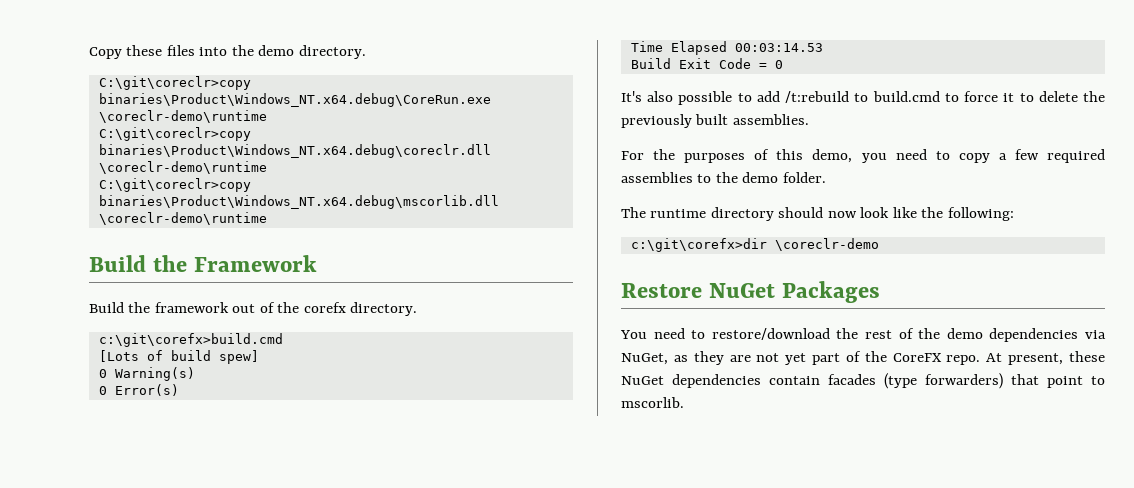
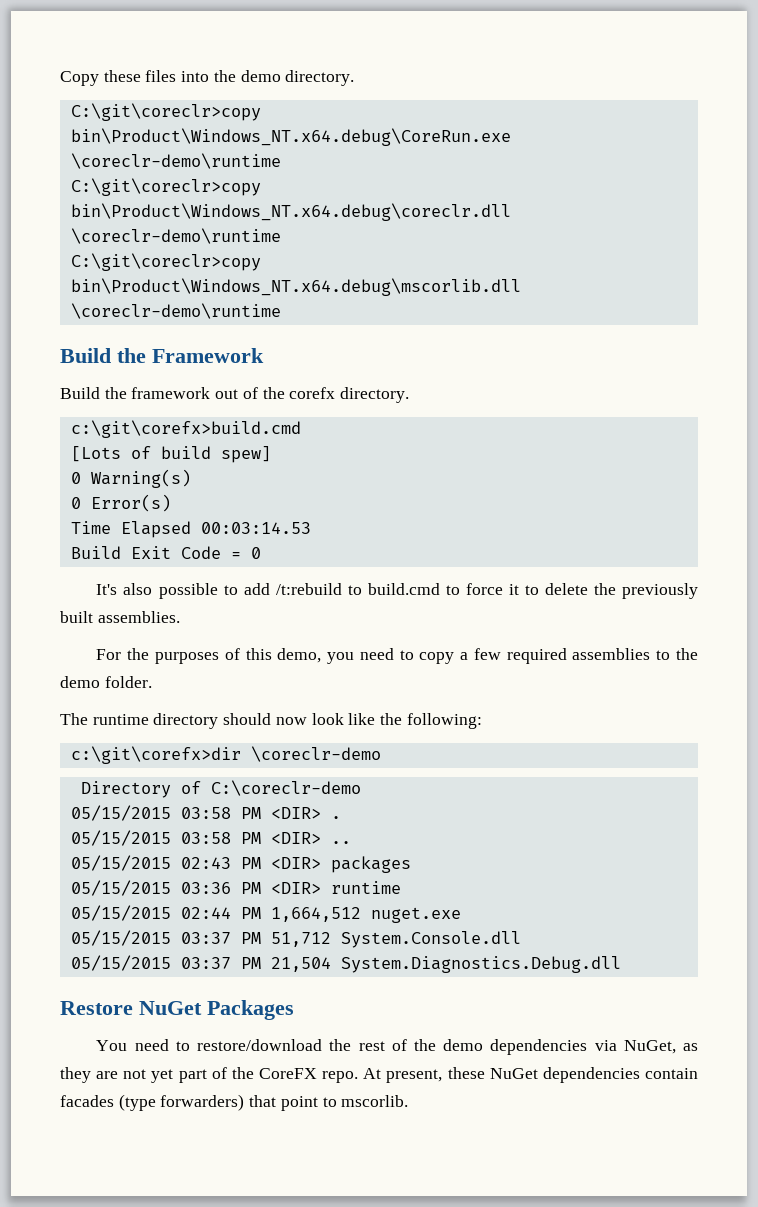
[98,93,491,107] [98,110,267,123] [98,127,251,141] [98,144,491,158] [98,161,267,174] [98,178,251,192] [98,195,499,209] binaries\Product\Windows_NT.x64.debug\CoreRun.exe \coreclr-demo\runtime // C:\git\coreclr>copy binaries\Product\Windows_NT.x64.debug\coreclr.dll \coreclr-demo\runtime // C:\git\coreclr>copy binaries\Product\Windows_NT.x64.debug\mscorlib.dll -> [70,128,511,146] [70,153,281,169] [70,178,261,196] [70,203,511,221] [70,228,281,244] [70,253,261,271] [70,278,521,296] bin\Product\Windows_NT.x64.debug\CoreRun.exe \coreclr-demo\runtime // C:\git\coreclr>copy bin\Product\Windows_NT.x64.debug\coreclr.dll \coreclr-demo\runtime // C:\git\coreclr>copy bin\Product\Windows_NT.x64.debug\mscorlib.dll
(879, 244) none -> [80,780,361,798] [70,805,341,821] [70,830,351,846] [70,855,411,873] [70,880,401,896] [70,905,461,923] [70,930,521,948] [70,955,621,973] // Directory of C:\coreclr-demo // 05/15/2015 03:58 PM <DIR> . // 05/15/2015 03:58 PM <DIR> .. // 05/15/2015 02:43 PM <DIR> packages // 05/15/2015 03:36 PM <DIR> runtime // 05/15/2015 02:44 PM 1,664,512 nuget.exe // 05/15/2015 03:37 PM 51,712 System.Console.dll // 05/15/2015 03:37 PM 21,504 System.Diagnostics.Debug.dll

